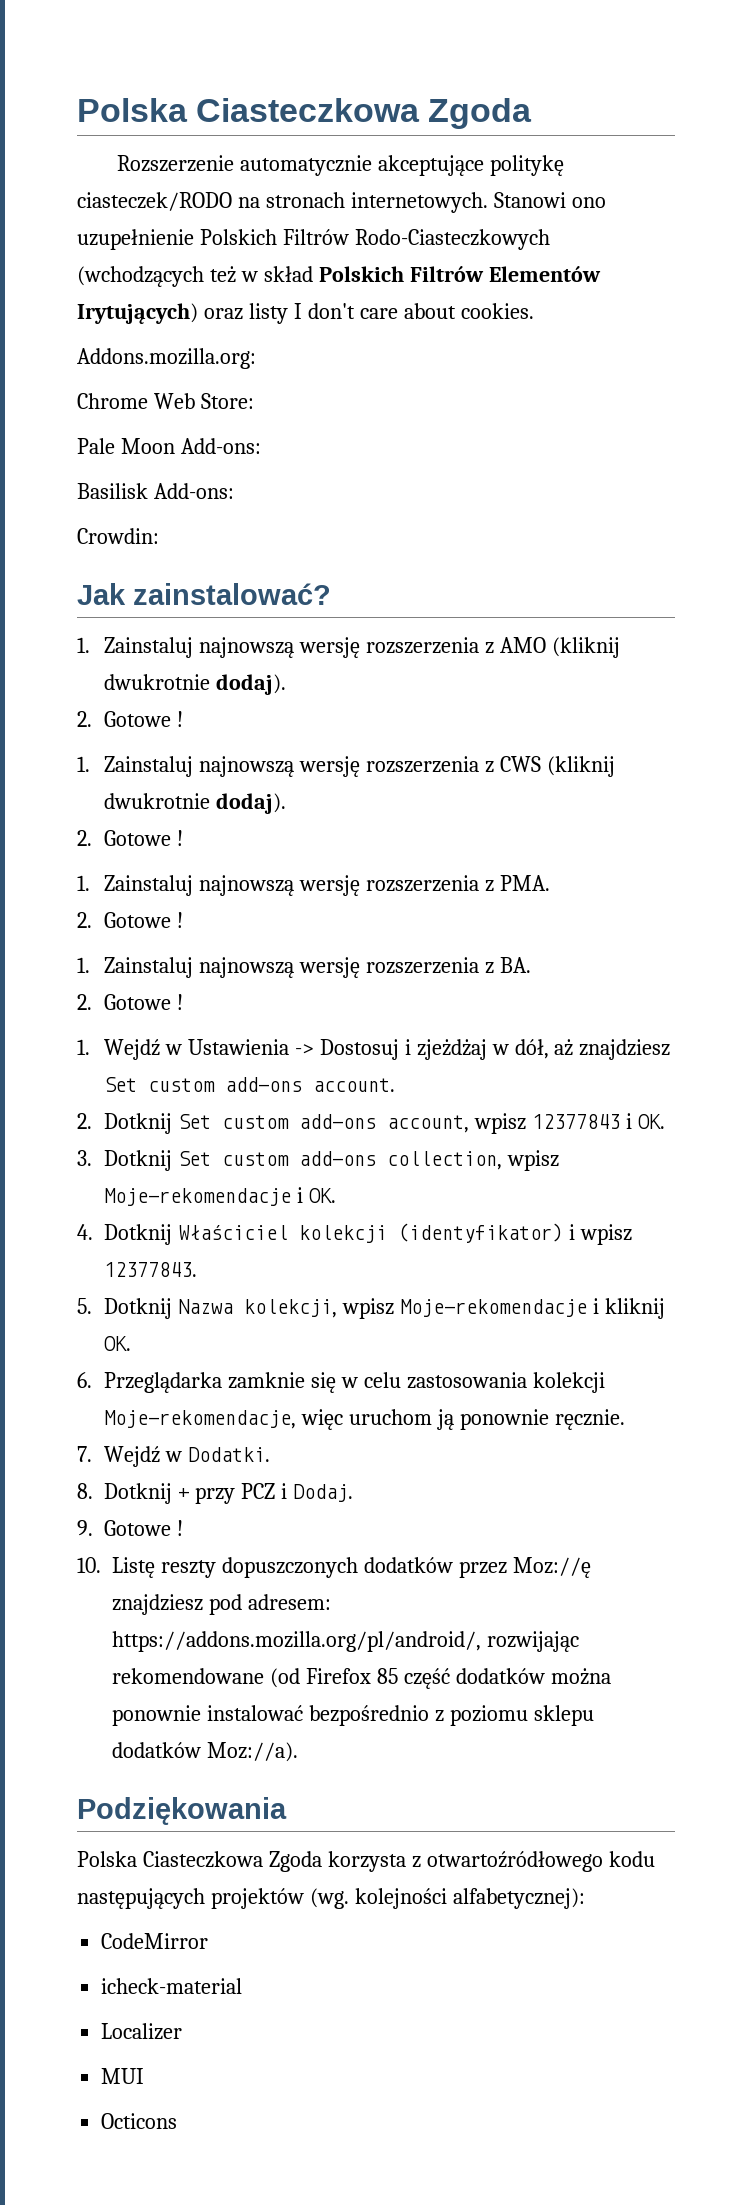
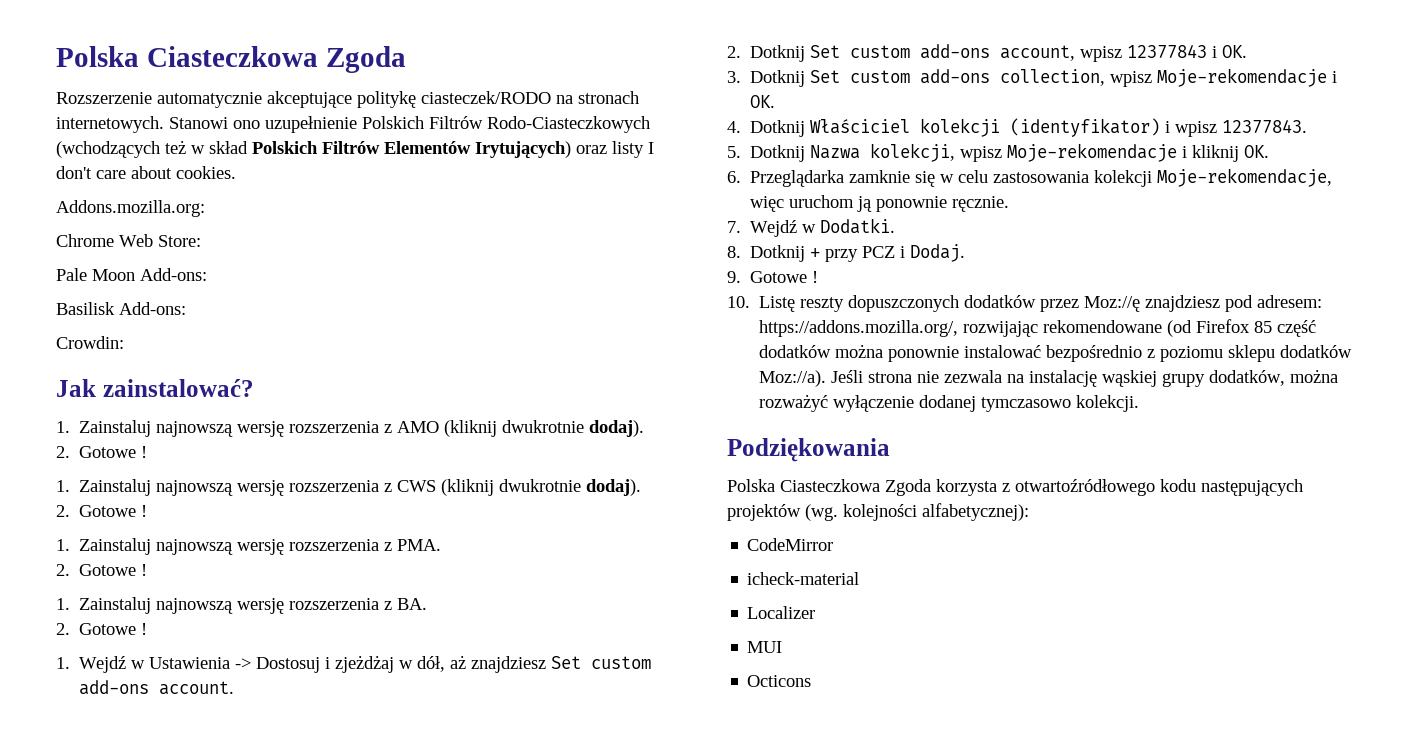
[112,1631,481,1652] https://addons.mozilla.org/pl/android/, -> [759,320,959,337] https://addons.mozilla.org/,
(298, 1752) none -> [831,369,1339,387] [759,394,1140,412] Jeśli strona nie zezwala na instalację wąskiej grupy dodatków, można rozważyć wyłączenie dodanej tymczasowo kolekcji.

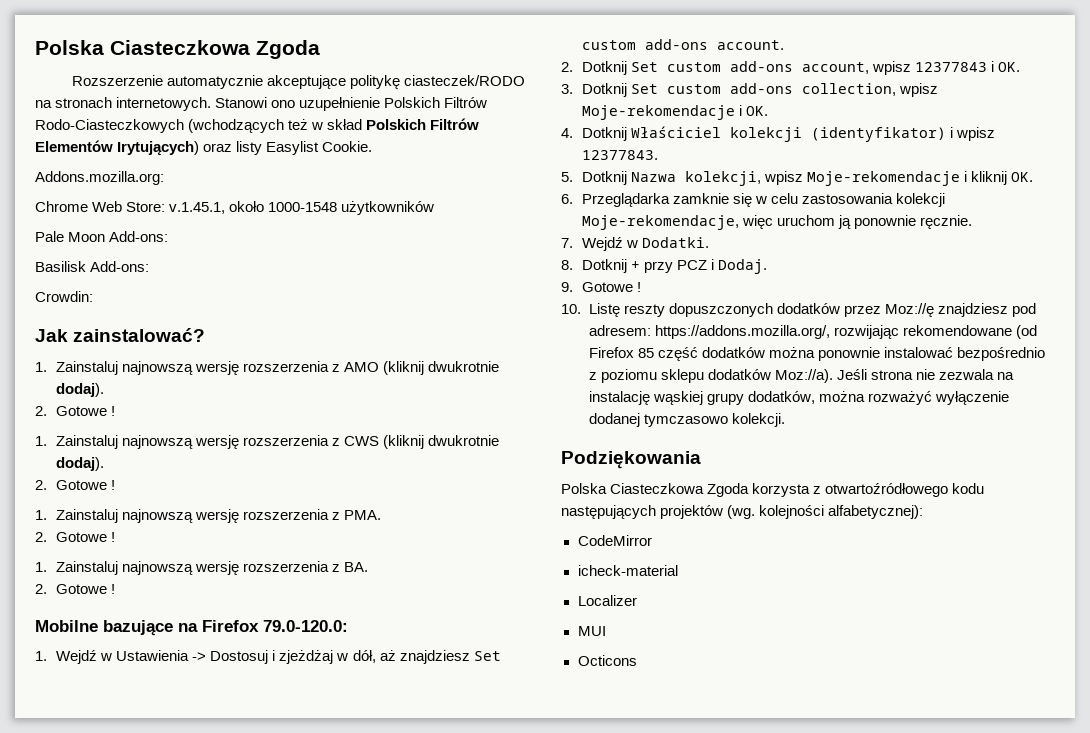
[648,142,654,154] [56,166,236,179] I don't care about cookies. -> [266,141,373,155] Easylist Cookie.
(201, 241) none -> [169,201,435,215] v.1.45.1, około 1000-1548 użytkowników
(148, 629) none -> [35,620,348,636] // Mobilne bazujące na Firefox 79.0-120.0:

